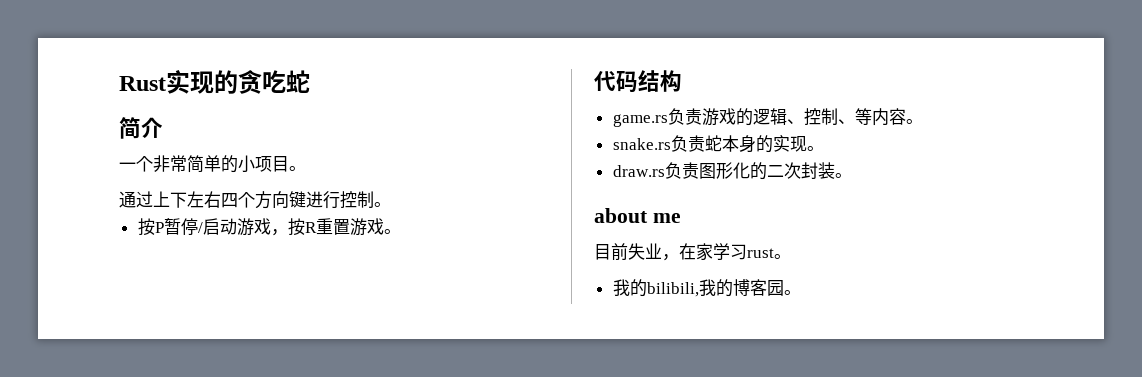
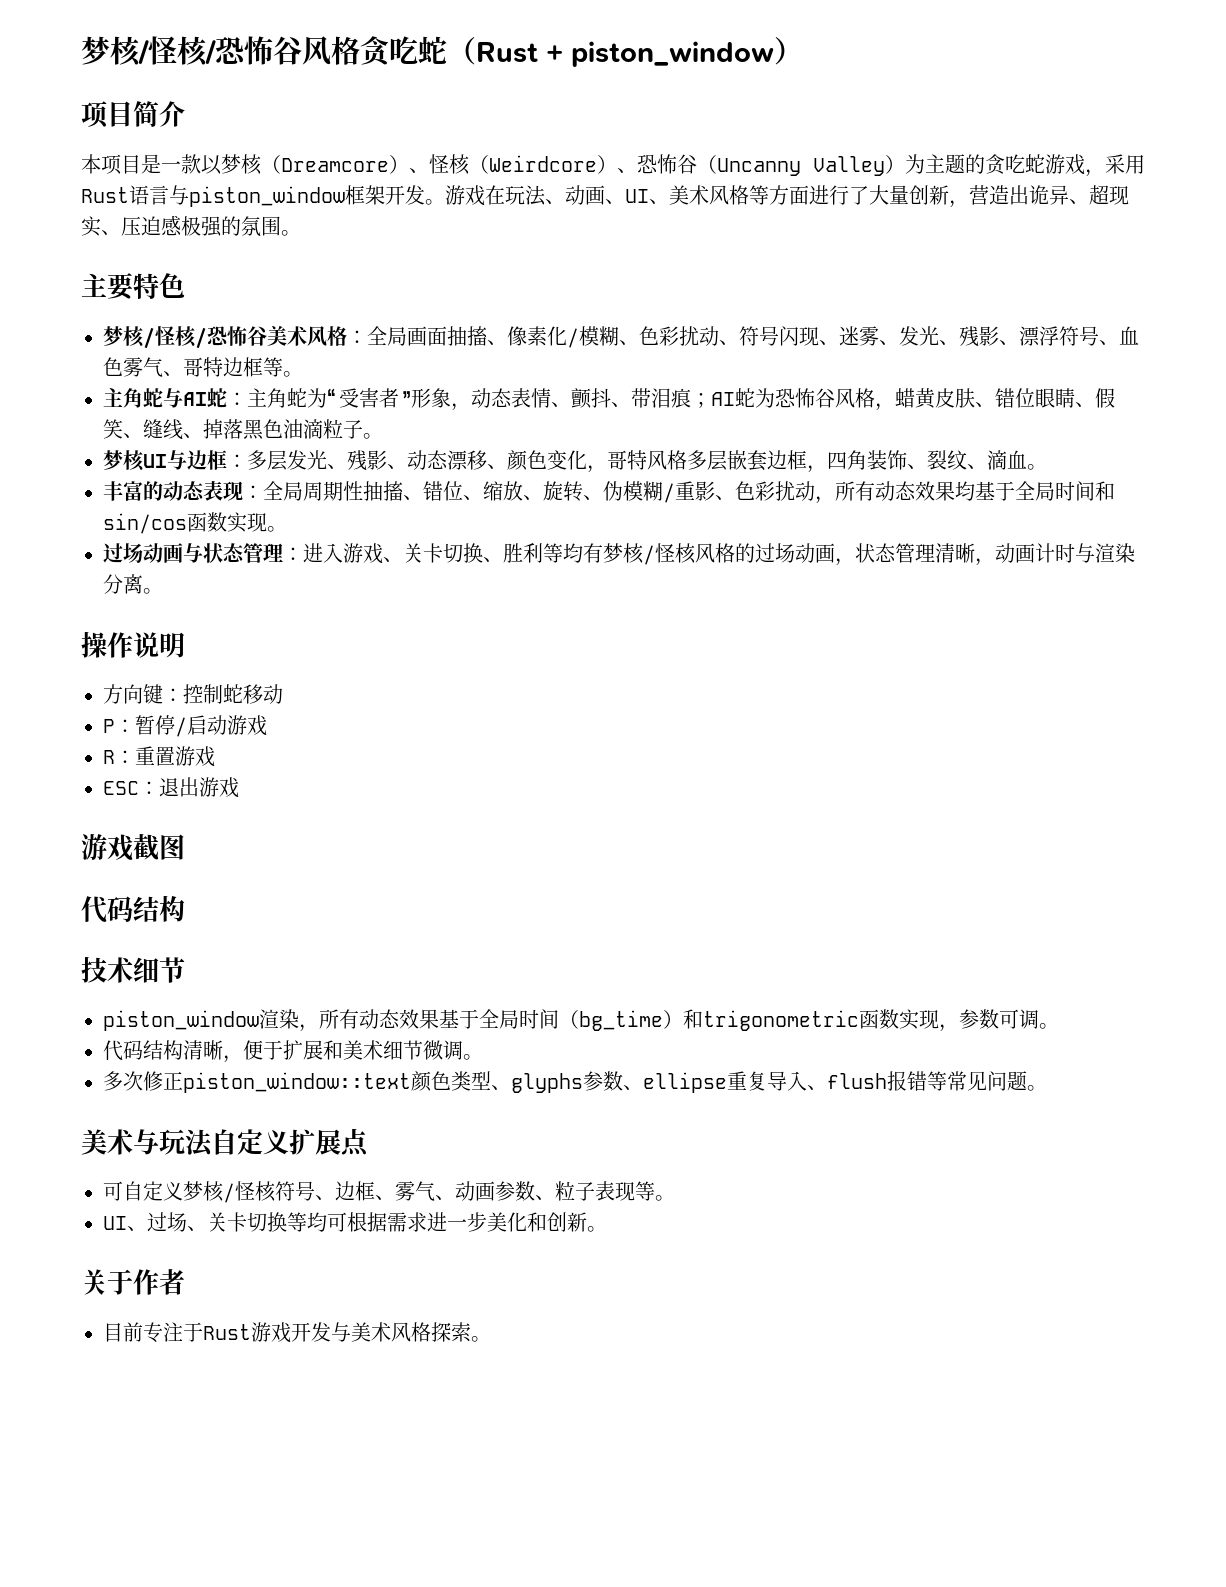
[119,70,310,94] [119,117,163,139] [119,155,306,173] [119,191,391,209] [137,218,164,236] Rust实现的贪吃蛇 // 简介 // 一个非常简单的小项目。 // 通过上下左右四个方向键进行控制。 // 按P -> [81,36,803,67] [81,101,185,128] [81,154,1145,177] [81,185,1129,208] [81,215,301,237] [81,273,185,300] [103,325,1139,349] [103,357,303,377] [103,388,1115,411] [103,419,383,440] [103,450,1047,473] [103,481,1115,504] [103,512,287,534] [103,543,1135,566] [103,574,163,594] [81,631,185,658] [103,684,283,704] [103,719,135,733] 梦核/怪核/恐怖谷风格贪吃蛇（Rust + piston_window） // 项目简介 // 本项目是一款以梦核（Dreamcore）、怪核（Weirdcore）、恐怖谷（Uncanny Valley）为主题的贪吃蛇游戏，采用Rust语言与piston_window框架开发。游戏在玩法、动画、UI、美术风格等方面进行了大量创新，营造出诡异、超现实、压迫感极强的氛围。 // 主要特色 // 梦核/怪核/恐怖谷美术风格：全局画面抽搐、像素化/模糊、色彩扰动、符号闪现、迷雾、发光、残影、漂浮符号、血色雾气、哥特边框等。 // 主角蛇与AI蛇：主角蛇为“受害者”形象，动态表情、颤抖、带泪痕；AI蛇为恐怖谷风格，蜡黄皮肤、错位眼睛、假笑、缝线、掉落黑色油滴粒子。 // 梦核UI与边框：多层发光、残影、动态漂移、颜色变化，哥特风格多层嵌套边框，四角装饰、裂纹、滴血。 // 丰富的动态表现：全局周期性抽搐、错位、缩放、旋转、伪模糊/重影、色彩扰动，所有动态效果均基于全局时间和sin/cos函数实现。 // 过场动画与状态管理：进入游戏、关卡切换、胜利等均有梦核/怪核风格的过场动画，状态管理清晰，动画计时与渲染分离。 // 操作说明 // 方向键：控制蛇移动 // P：
[270,218,317,236] ，按R -> [103,750,135,764] // R：
[383,229,401,234] [594,70,682,93] [612,108,923,127] [612,135,824,153] [612,162,852,180] [594,208,681,223] [594,243,791,261] [612,279,784,297] 。 // 代码结构 // game.rs负责游戏的逻辑、控制、等内容。 // snake.rs负责蛇本身的实现。 // draw.rs负责图形化的二次封装。 // about me // 目前失业，在家学习rust。 // 我的bilibili,我的博客园 -> [103,777,239,798] [81,834,185,861] [81,895,185,923] [81,956,185,983] [103,1009,1059,1032] [103,1040,483,1063] [103,1071,1047,1093] [81,1128,369,1157] [103,1181,675,1203] [103,1212,607,1232] [81,1269,185,1295] [103,1322,471,1343] // ESC：退出游戏 // 游戏截图 // 代码结构 // 技术细节 // piston_window渲染，所有动态效果基于全局时间（bg_time）和trigonometric函数实现，参数可调。 // 代码结构清晰，便于扩展和美术细节微调。 // 多次修正piston_window::text颜色类型、glyphs参数、ellipse重复导入、flush报错等常见问题。 // 美术与玩法自定义扩展点 // 可自定义梦核/怪核符号、边框、雾气、动画参数、粒子表现等。 // UI、过场、关卡切换等均可根据需求进一步美化和创新。 // 关于作者 // 目前专注于Rust游戏开发与美术风格探索

